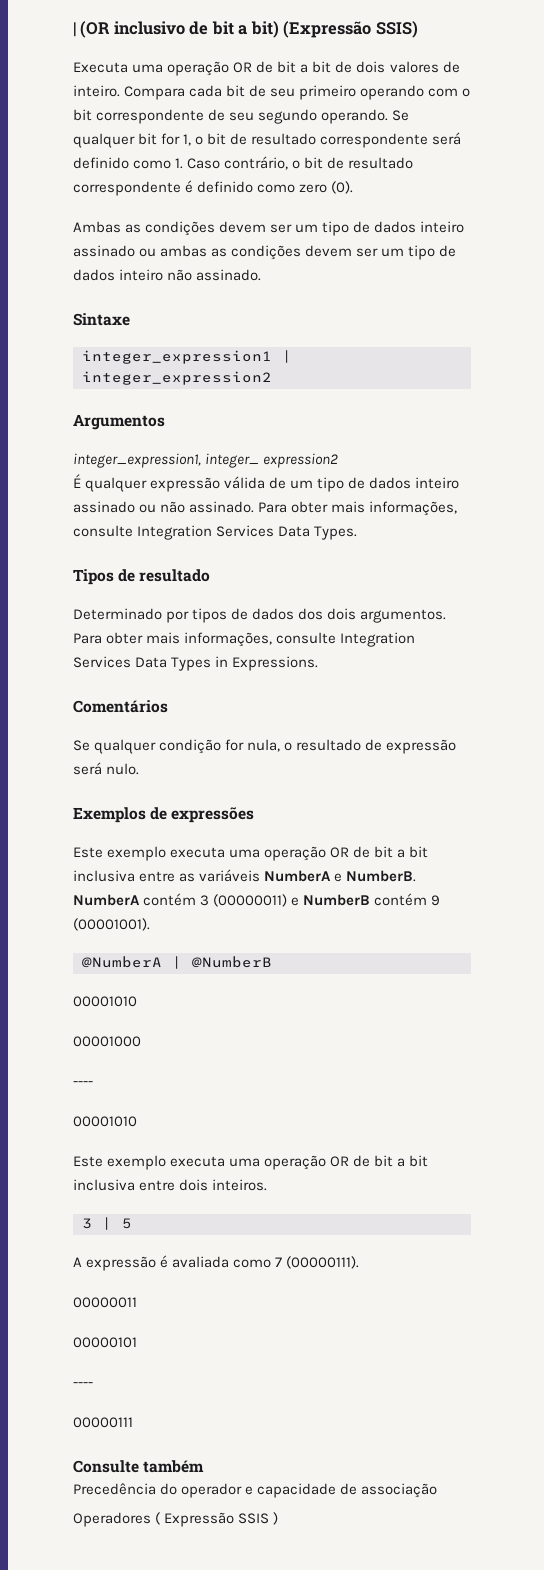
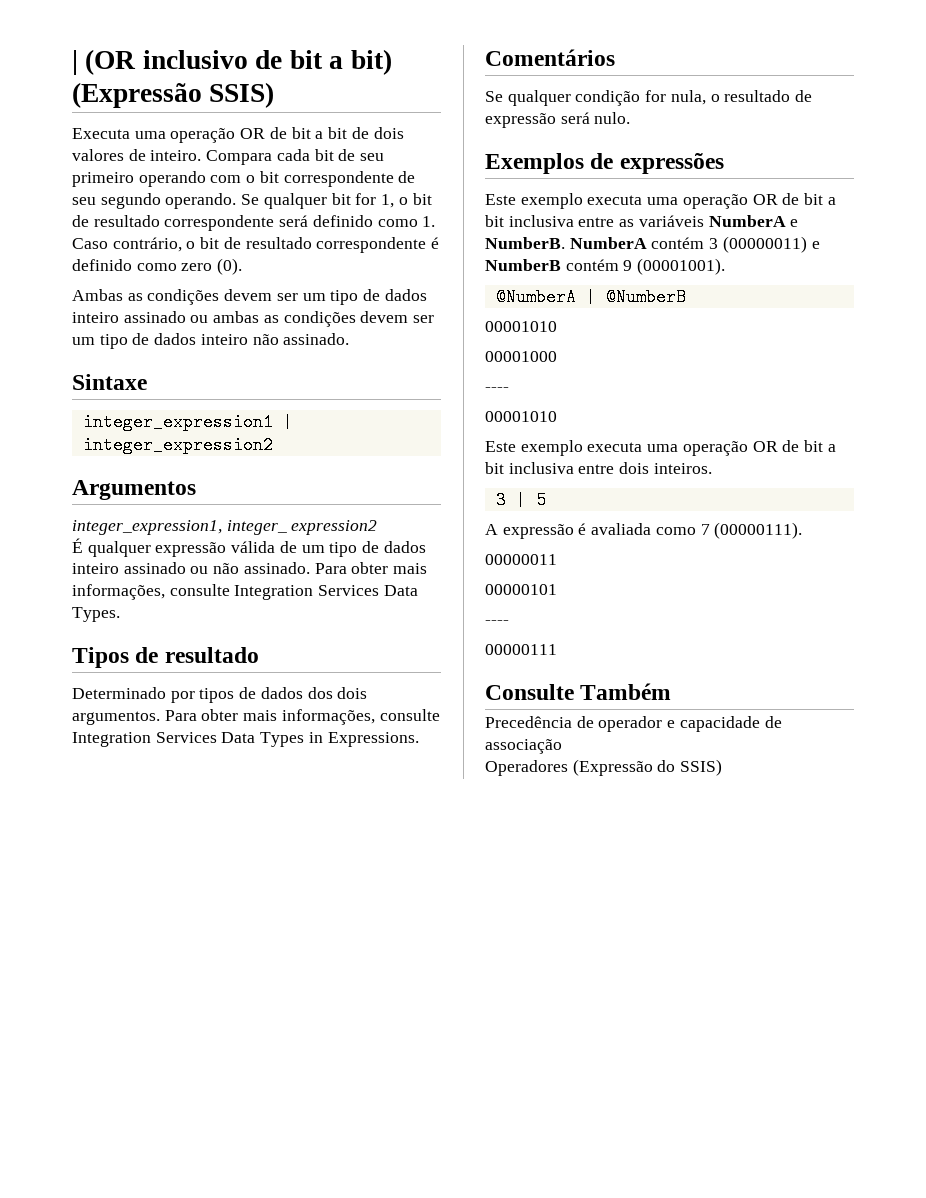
[143,1460,205,1473] também -> [580,683,672,700] Também
[160,1483,178,1495] do -> [576,716,594,728] de
[155,1512,279,1527] ( Expressão SSIS ) -> [572,759,723,776] (Expressão do SSIS)

